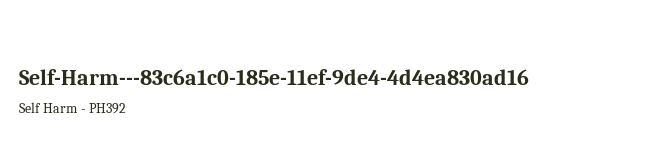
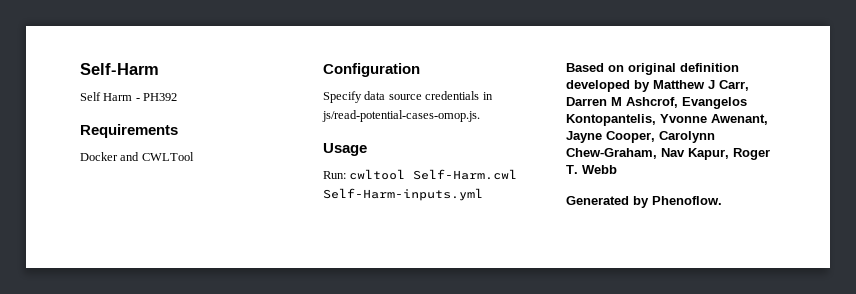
[19,69,529,85] Self-Harm---83c6a1c0-185e-11ef-9de4-4d4ea830ad16 -> [80,63,159,75] Self-Harm
(127, 108) none -> [80,124,178,138] [80,152,194,161] [323,63,420,77] [323,91,493,103] [322,110,480,122] [323,143,367,156] [323,169,518,180] [323,188,483,201] [566,63,739,75] [566,80,749,92] [566,97,747,109] [566,114,768,126] [566,131,715,143] [566,148,770,160] [566,165,617,174] [566,196,722,208] // Requirements // Docker and CWLTool // Configuration // Specify data source credentials in js/read-potential-cases-omop.js. // Usage // Run: cwltool Self-Harm.cwl Self-Harm-inputs.yml // Based on original definition developed by Matthew J Carr, Darren M Ashcrof, Evangelos Kontopantelis, Yvonne Awenant, Jayne Cooper, Carolynn Chew-Graham, Nav Kapur, Roger T. Webb // Generated by Phenoflow.

